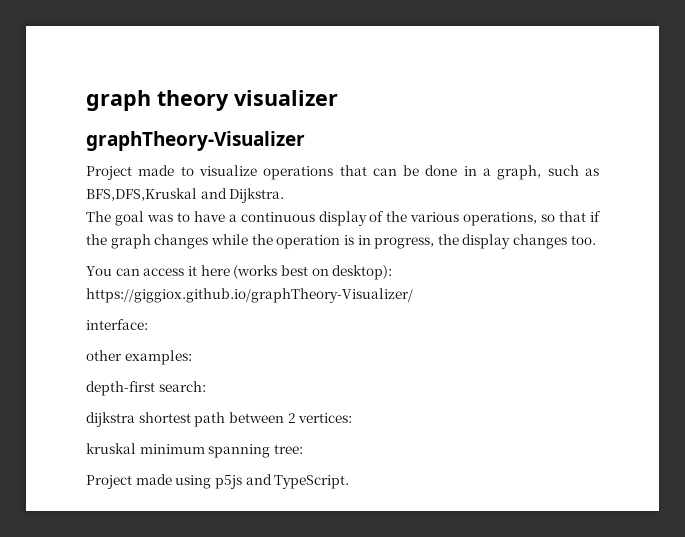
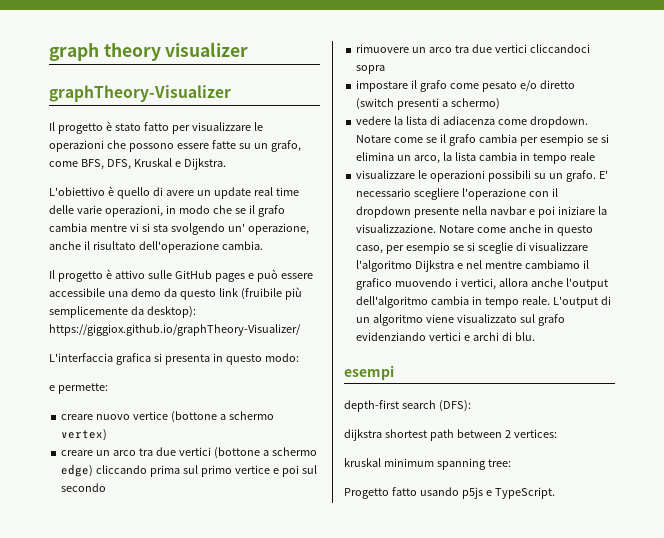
[86,165,600,180] [86,188,285,203] [86,211,602,226] [86,234,596,249] [86,265,393,280] [86,288,413,303] [86,319,148,330] [86,350,192,365] Project made to visualize operations that can be done in a graph, such as BFS,DFS,Kruskal and Dijkstra. // The goal was to have a continuous display of the various operations, so that if the graph changes while the operation is in progress, the display changes too. // You can access it here (works best on desktop): https://giggiox.github.io/graphTheory-Visualizer/ // interface: // other examples: -> [49,121,263,134] [49,140,301,152] [49,158,226,170] [49,186,299,199] [49,205,285,217] [49,223,309,235] [49,241,263,253] [49,269,313,282] [49,287,302,300] [49,306,196,318] [49,324,301,336] [49,353,299,365] [49,383,108,394] [61,411,274,423] [61,429,108,441] [61,447,317,459] [61,464,317,477] [61,483,107,492] [356,44,590,53] [356,65,386,74] [356,80,575,92] [356,98,501,110] [356,116,588,128] [356,134,609,146] [356,152,595,164] [356,170,608,182] [356,188,558,200] [356,206,607,218] [356,224,593,236] [356,242,588,254] [356,260,589,272] [356,278,608,290] [356,296,611,308] [356,314,565,326] [356,332,535,341] [344,365,394,380] Il progetto è stato fatto per visualizzare le operazioni che possono essere fatte su un grafo, come BFS, DFS, Kruskal e Dijkstra. // L'obiettivo è quello di avere un update real time delle varie operazioni, in modo che se il grafo cambia mentre vi si sta svolgendo un' operazione, anche il risultato dell'operazione cambia. // Il progetto è attivo sulle GitHub pages e può essere accessibile una demo da questo link (fruibile più semplicemente da desktop): https://giggiox.github.io/graphTheory-Visualizer/ // L'interfaccia grafica si presenta in questo modo: // e permette: // creare nuovo vertice (bottone a schermo vertex) // creare un arco tra due vertici (bottone a schermo edge) cliccando prima sul primo vertice e poi sul secondo // rimuovere un arco tra due vertici cliccandoci sopra // impostare il grafo come pesato e/o diretto (switch presenti a schermo) // vedere la lista di adiacenza come dropdown. Notare come se il grafo cambia per esempio se si elimina un arco, la lista cambia in tempo reale // visualizzare le operazioni possibili su un grafo. E' necessario scegliere l'operazione con il dropdown presente nella navbar e poi iniziare la visualizzazione. Notare come anche in questo caso, per esempio se si sceglie di visualizzare l'algoritmo Dijkstra e nel mentre cambiamo il grafico muovendo i vertici, allora anche l'output dell'algoritmo cambia in tempo reale. L'output di un algoritmo viene visualizzato sul grafo evidenziando vertici e archi di blu. // esempi
[158,381,206,392] search: -> [401,400,471,412] search (DFS):
[86,474,272,489] Project made using p5js and -> [344,487,492,499] Progetto fatto usando p5js e

